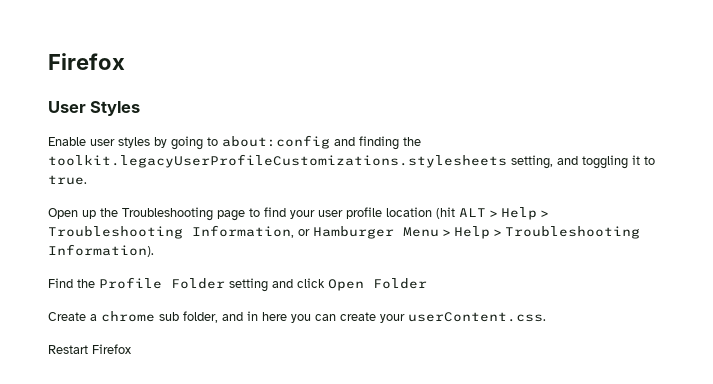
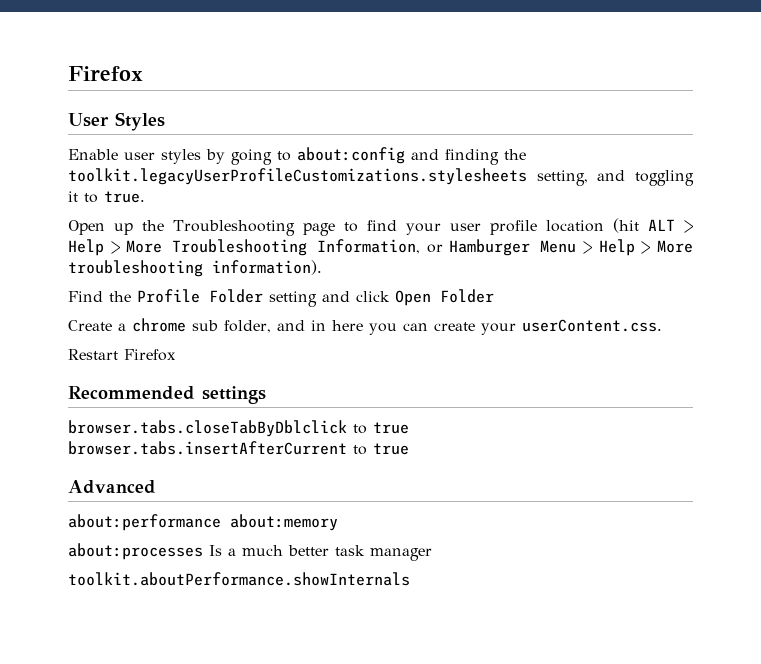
(548, 213) none -> [126,240,163,253] More
[505,226,640,239] [48,244,154,257] Troubleshooting Information). -> [657,240,693,253] [68,260,322,277] More troubleshooting information).
(131, 349) none -> [68,386,266,404] [68,420,409,437] [68,441,409,455] [68,480,156,494] [68,514,338,531] [68,543,432,561] [68,572,410,586] // Recommended settings // browser.tabs.closeTabByDblclick to true browser.tabs.insertAfterCurrent to true // Advanced // about:performance about:memory // about:processes Is a much better task manager // toolkit.aboutPerformance.showInternals

